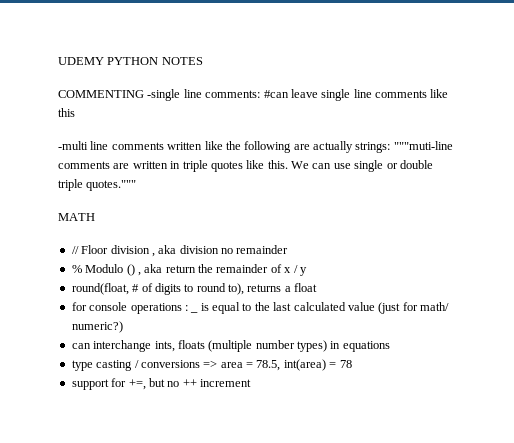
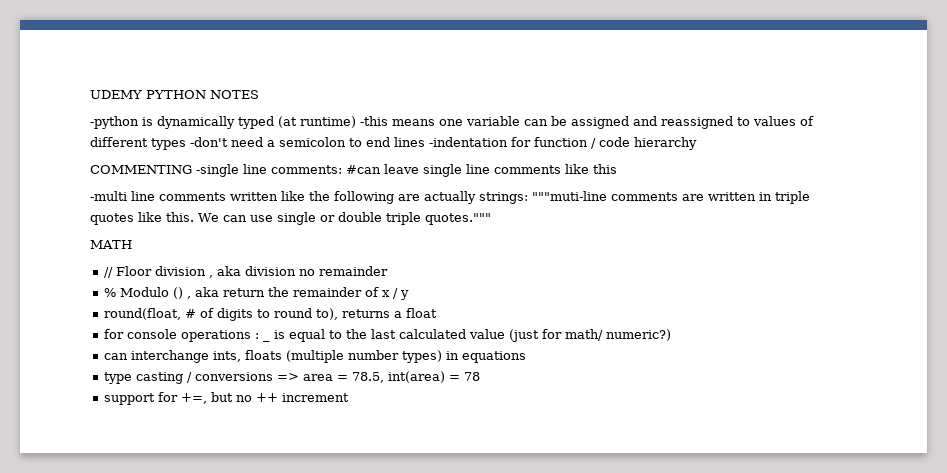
(203, 61) none -> [90,116,814,129] [90,137,697,150] // -python is dynamically typed (at runtime) -this means one variable can be assigned and reassigned to values of different types -don't need a semicolon to end lines -indentation for function / code hierarchy

